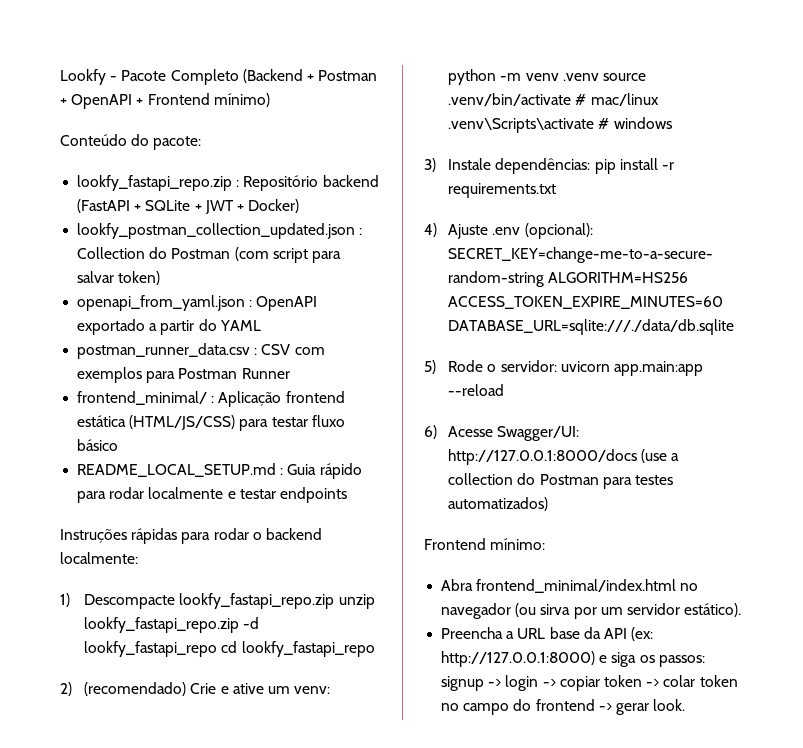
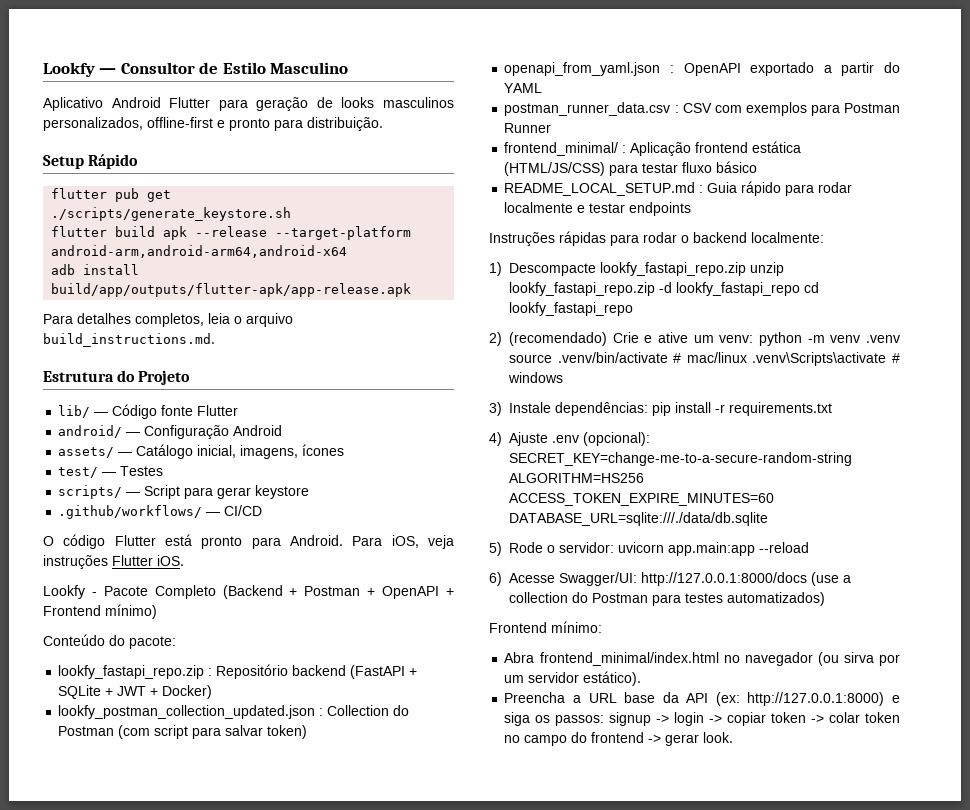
[60,69,106,85] Lookfy -> [43,62,349,77] [43,97,454,111] [43,117,383,131] [43,154,139,169] [51,188,172,202] [51,207,292,221] [51,226,412,240] [51,245,348,258] [51,264,140,275] [51,283,412,297] [43,313,293,327] [43,333,215,347] [43,370,191,385] [58,404,239,419] [58,425,283,439] [58,444,345,459] [58,466,164,478] [58,485,310,499] [58,505,263,519] [43,534,454,549] [43,555,184,569] [43,585,85,599] Lookfy — Consultor de Estilo Masculino // Aplicativo Android Flutter para geração de looks masculinos personalizados, offline-first e pronto para distribuição. // Setup Rápido // flutter pub get // ./scripts/generate_keystore.sh // flutter build apk --release --target-platform android-arm,android-arm64,android-x64 // adb install build/app/outputs/flutter-apk/app-release.apk // Para detalhes completos, leia o arquivo build_instructions.md. // Estrutura do Projeto // lib/ — Código fonte Flutter // android/ — Configuração Android // assets/ — Catálogo inicial, imagens, ícones // test/ — Testes // scripts/ — Script para gerar keystore // .github/workflows/ — CI/CD // O código Flutter está pronto para Android. Para iOS, veja instruções Flutter iOS. // Lookfy

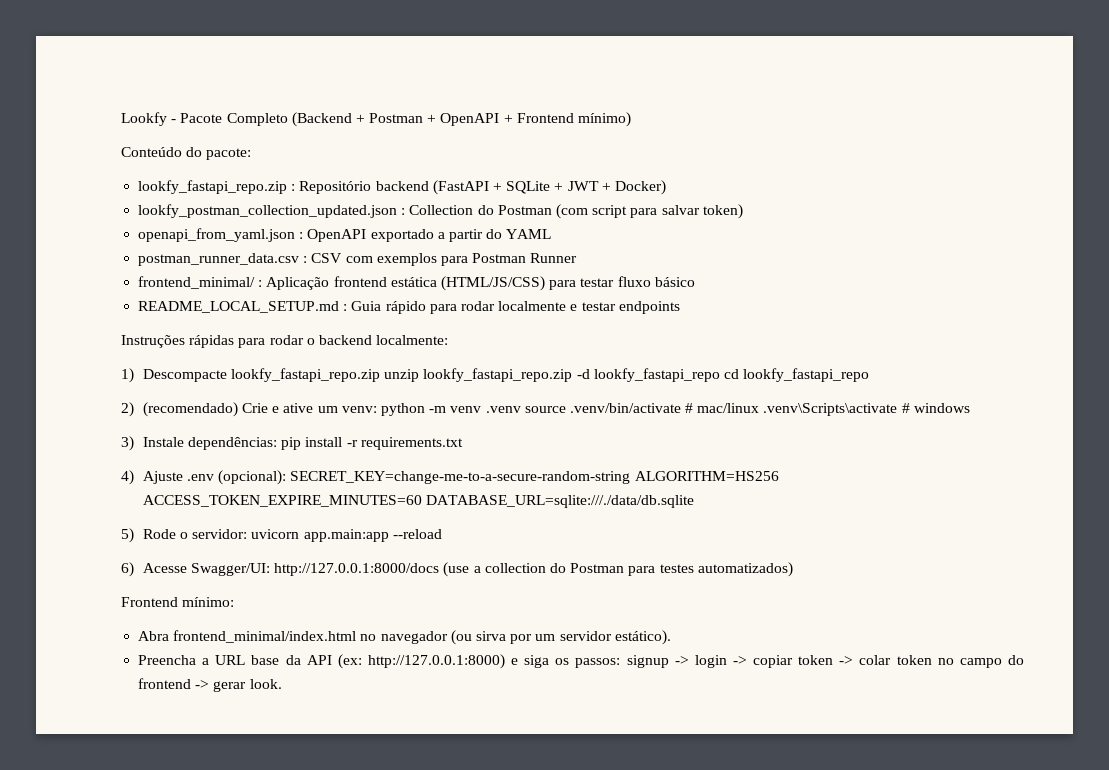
[43,62,349,77] [43,97,454,111] [43,117,383,131] [43,154,139,169] [51,188,172,202] [51,207,292,221] [51,226,412,240] [51,245,348,258] [51,264,140,275] [51,283,412,297] [43,313,293,327] [43,333,215,347] [43,370,191,385] [58,404,239,419] [58,425,283,439] [58,444,345,459] [58,466,164,478] [58,485,310,499] [58,505,263,519] [43,534,454,549] [43,555,184,569] [43,585,85,599] Lookfy — Consultor de Estilo Masculino // Aplicativo Android Flutter para geração de looks masculinos personalizados, offline-first e pronto para distribuição. // Setup Rápido // flutter pub get // ./scripts/generate_keystore.sh // flutter build apk --release --target-platform android-arm,android-arm64,android-x64 // adb install build/app/outputs/flutter-apk/app-release.apk // Para detalhes completos, leia o arquivo build_instructions.md. // Estrutura do Projeto // lib/ — Código fonte Flutter // android/ — Configuração Android // assets/ — Catálogo inicial, imagens, ícones // test/ — Testes // scripts/ — Script para gerar keystore // .github/workflows/ — CI/CD // O código Flutter está pronto para Android. Para iOS, veja instruções Flutter iOS. // Lookfy -> [121,112,167,126] Lookfy

